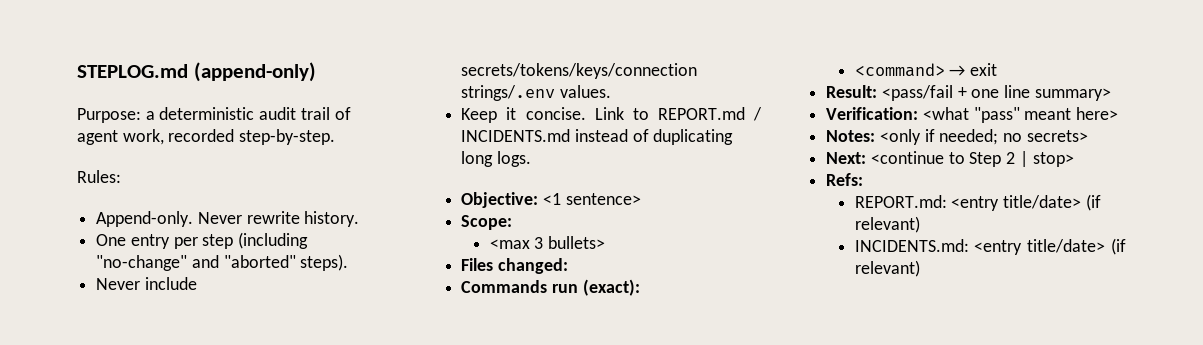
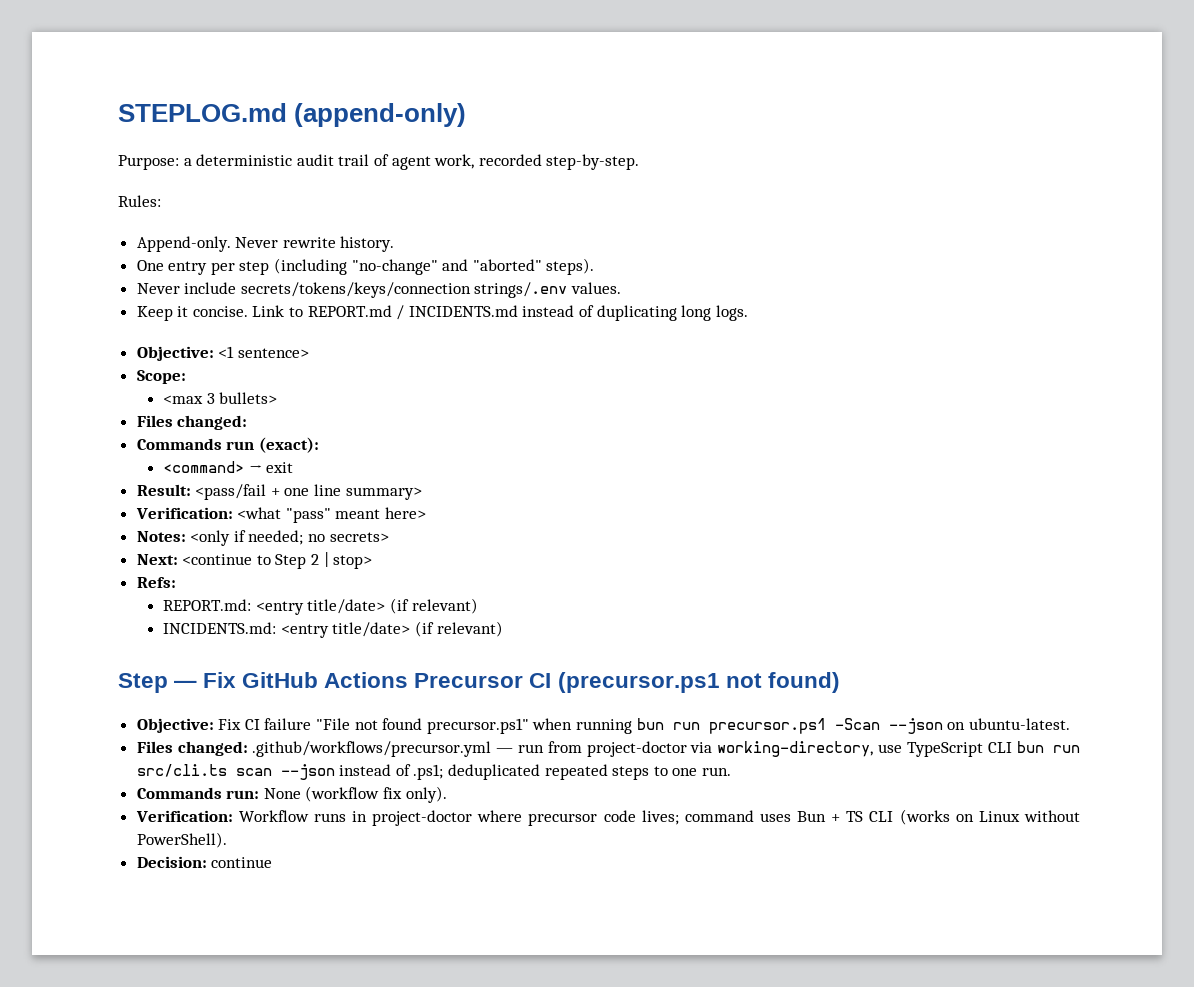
(920, 268) none -> [118,672,840,693] [136,718,1070,734] [136,741,1080,757] [136,764,732,780] [136,786,447,803] [135,809,1080,826] [136,832,227,848] [136,856,273,868] // Step — Fix GitHub Actions Precursor CI (precursor.ps1 not found) // Objective: Fix CI failure "File not found precursor.ps1" when running bun run precursor.ps1 -Scan --json on ubuntu-latest. // Files changed: .github/workflows/precursor.yml — run from project-doctor via working-directory, use TypeScript CLI bun run src/cli.ts scan --json instead of .ps1; deduplicated repeated steps to one run. // Commands run: None (workflow fix only). // Verification: Workflow runs in project-doctor where precursor code lives; command uses Bun + TS CLI (works on Linux without PowerShell). // Decision: continue

